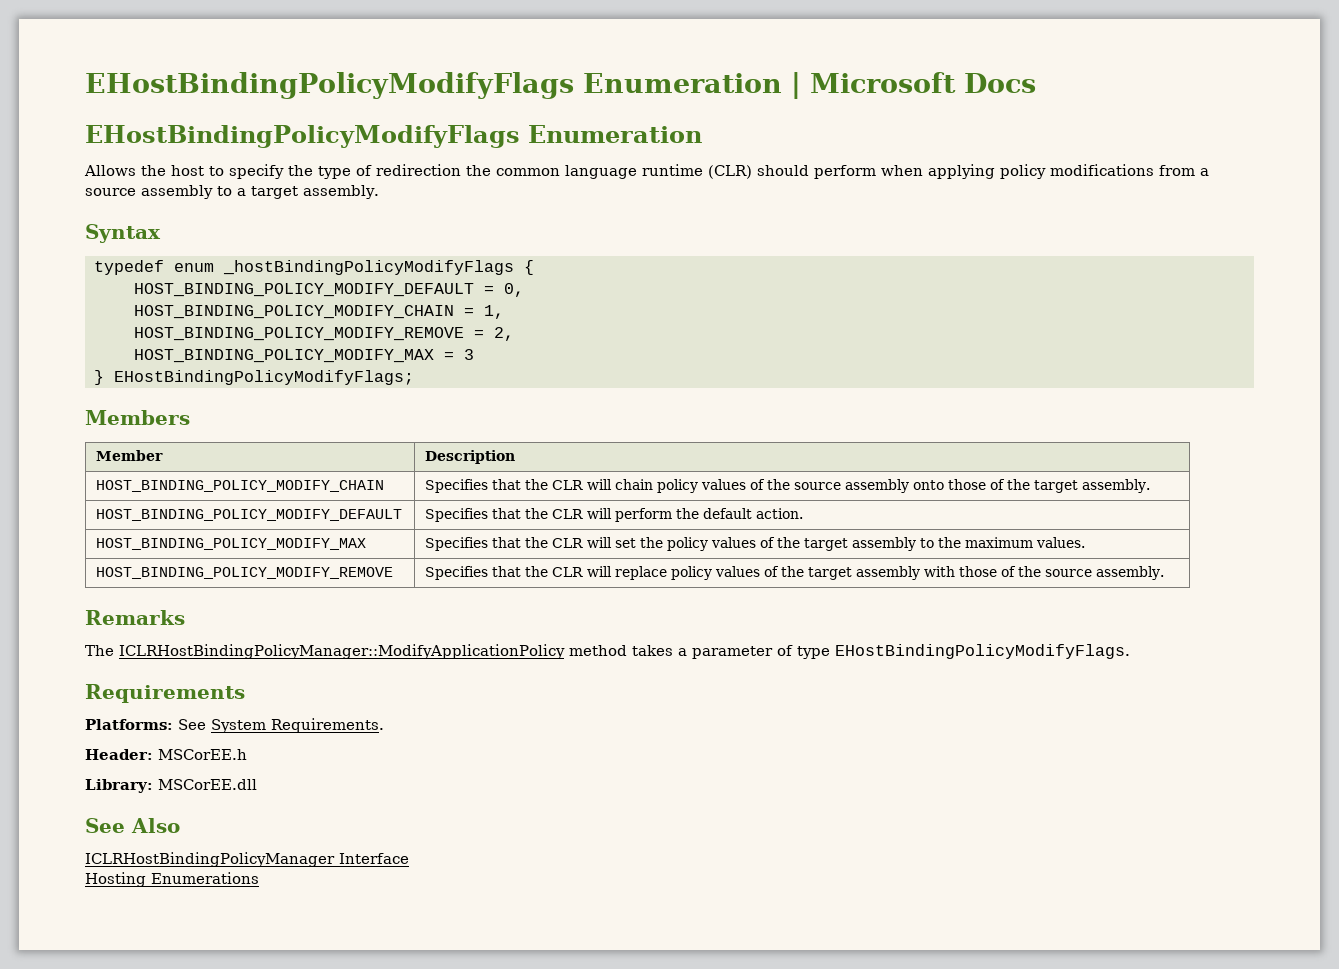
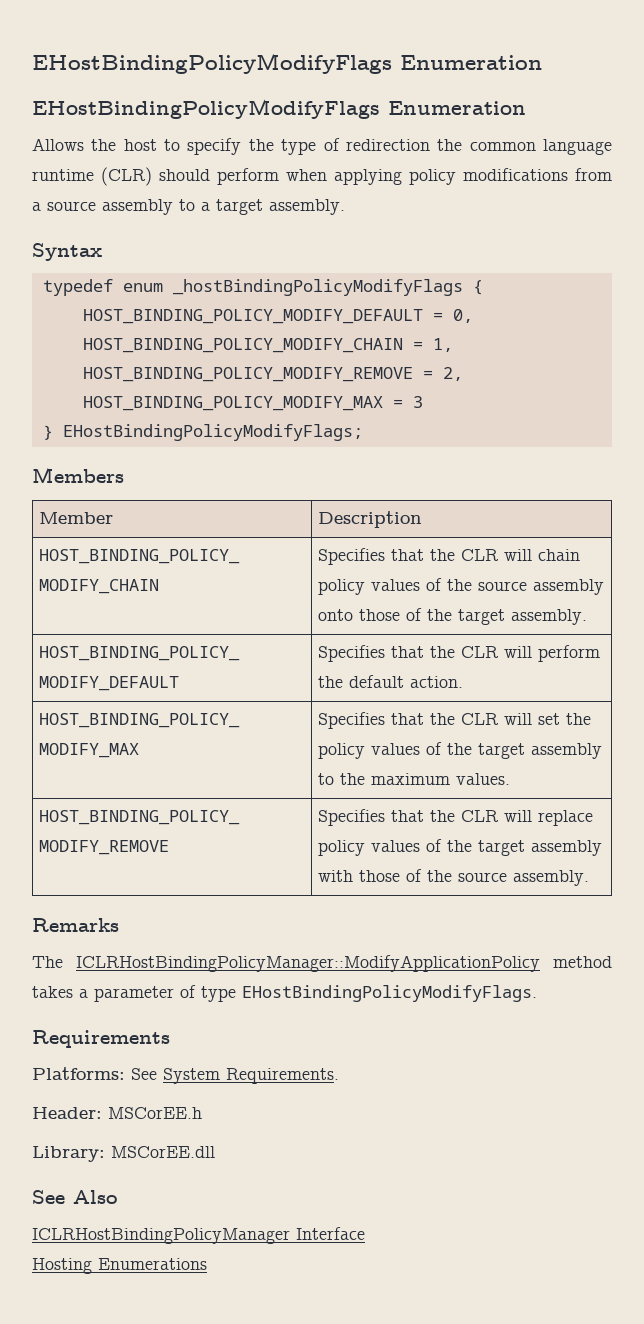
[85,72,1036,99] EHostBindingPolicyModifyFlags Enumeration | Microsoft Docs -> [32,53,542,74] EHostBindingPolicyModifyFlags Enumeration

